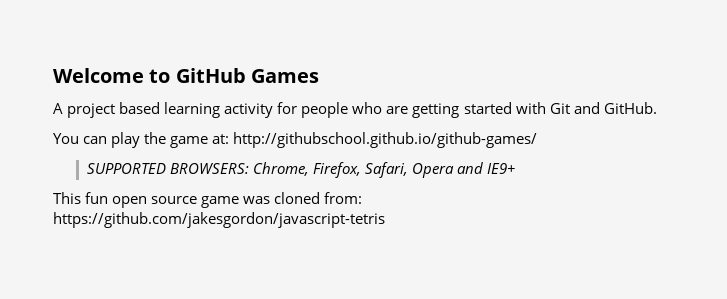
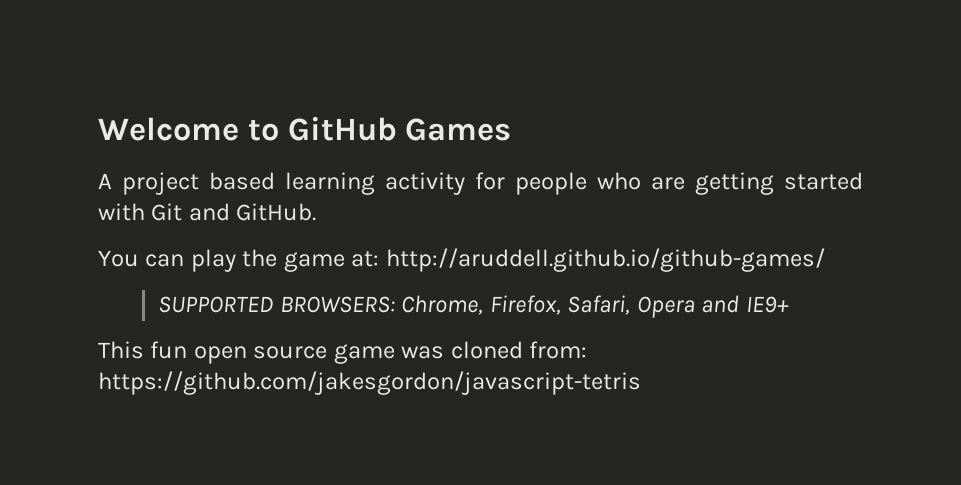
[233,132,538,148] http://githubschool.github.io/github-games/ -> [385,248,825,272] http://aruddell.github.io/github-games/

